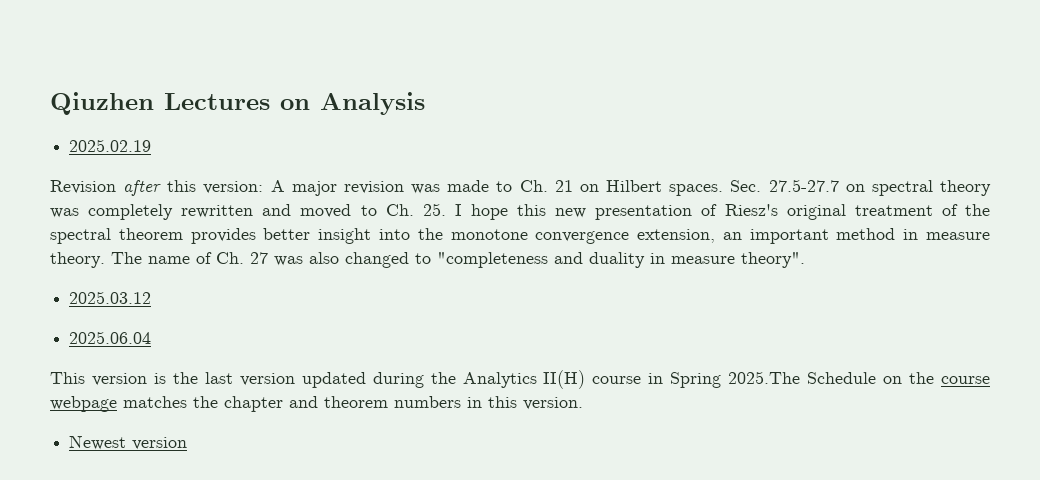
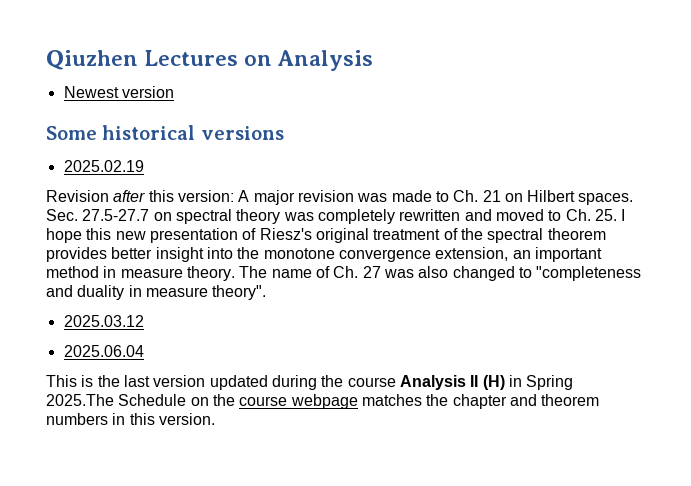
(425, 103) none -> [63,86,174,98] [46,125,284,140] // Newest version // Some historical versions
[91,373,147,386] version -> (77, 381) none
[462,370,642,389] Analytics II(H) course -> [347,375,505,390] course Analysis II (H)
[69,435,188,450] // Newest version -> (215, 419) none

